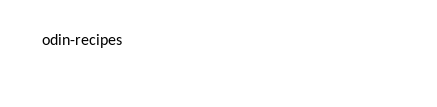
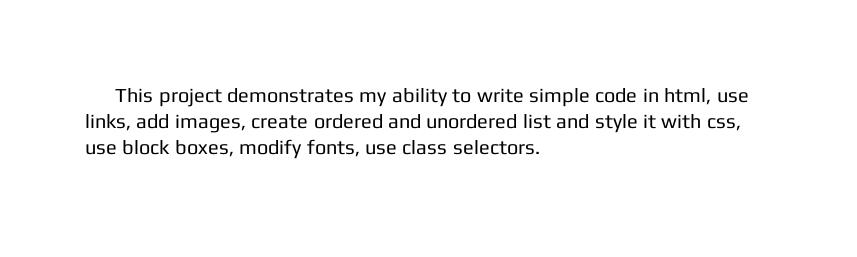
[42,34,122,48] odin-recipes -> [115,88,749,107] [85,114,741,133] [85,139,540,159] This project demonstrates my ability to write simple code in html, use links, add images, create ordered and unordered list and style it with css, use block boxes, modify fonts, use class selectors.

